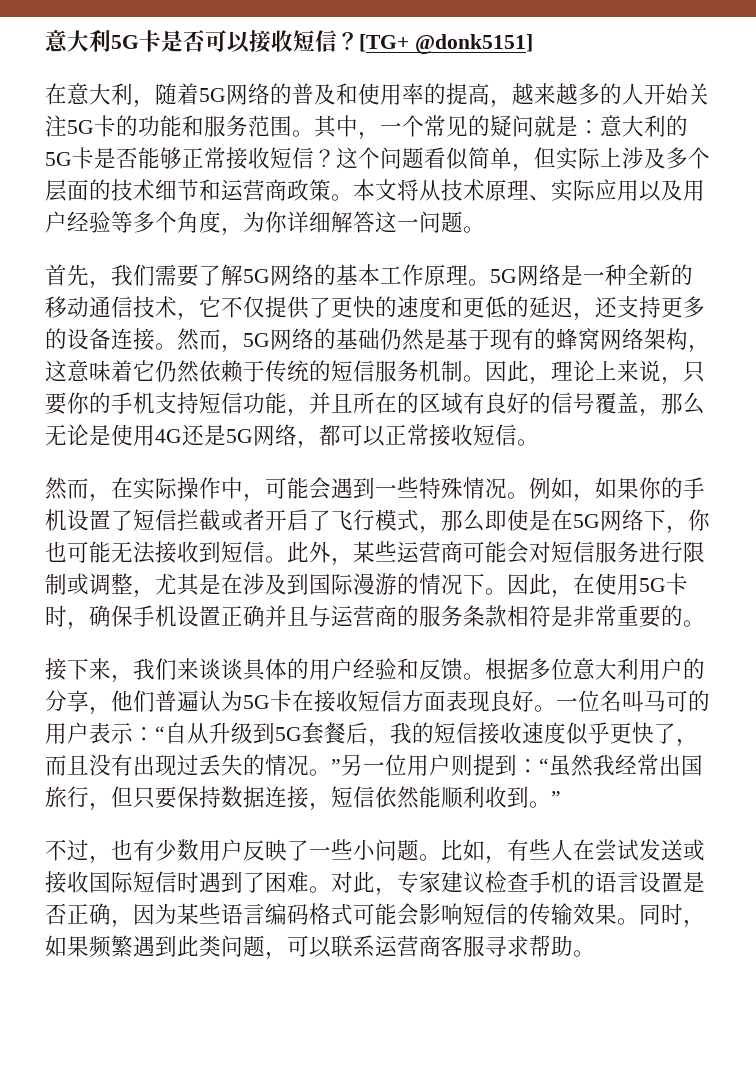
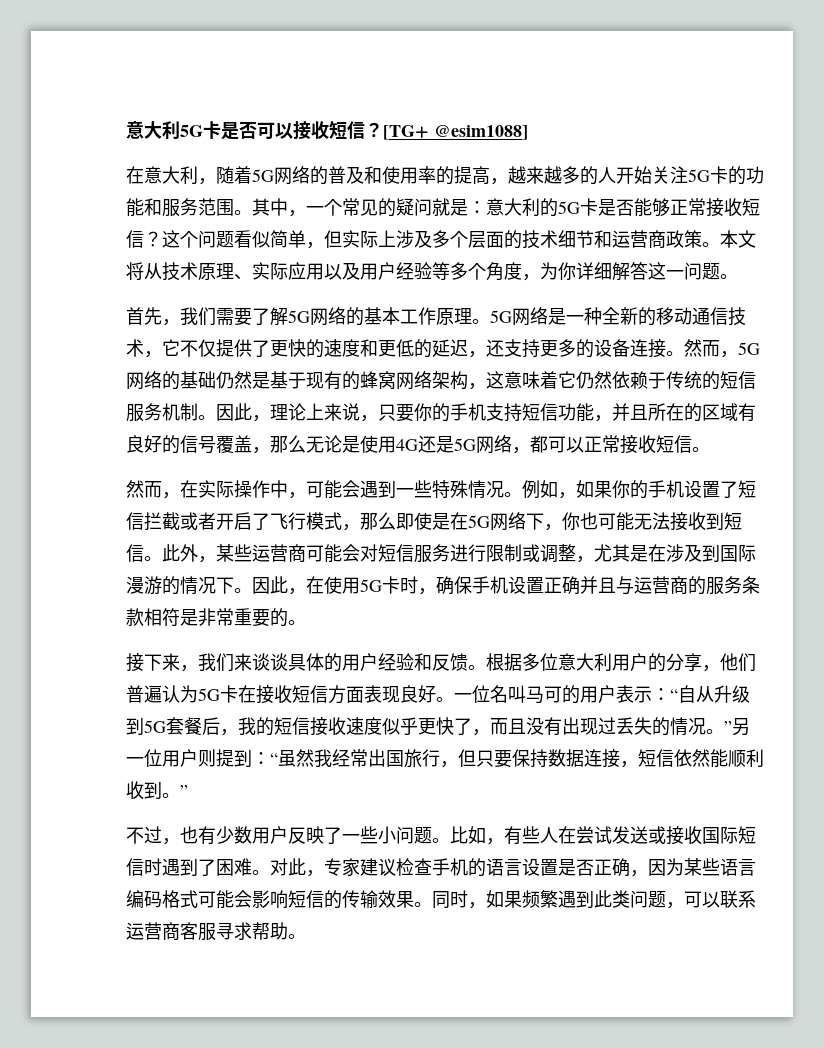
[414,34,533,54] @donk5151] -> [434,125,528,140] @esim1088]

